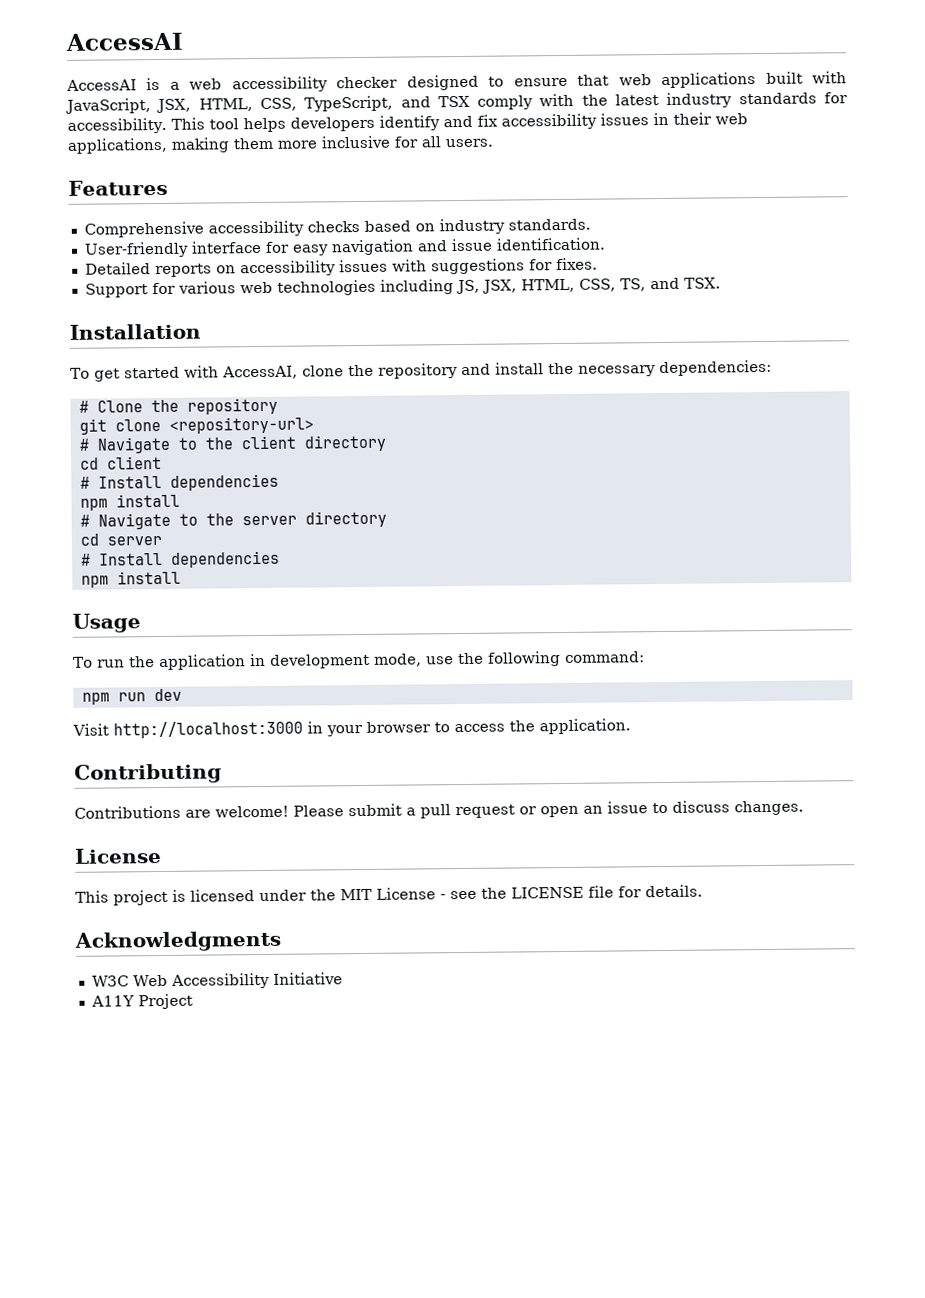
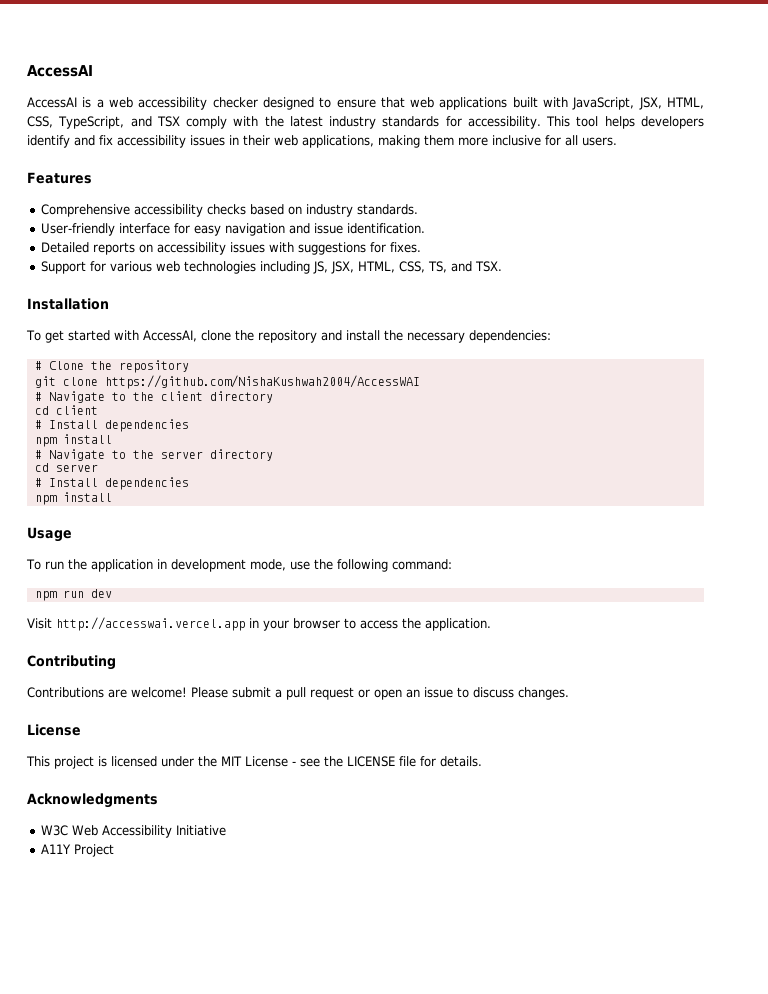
[168,416,314,434] <repository-url> -> [104,375,420,389] https://github.com/NishaKushwah2004/AccessWAI
[113,720,303,739] http://localhost:3000 -> [56,617,245,631] http://accesswai.vercel.app

